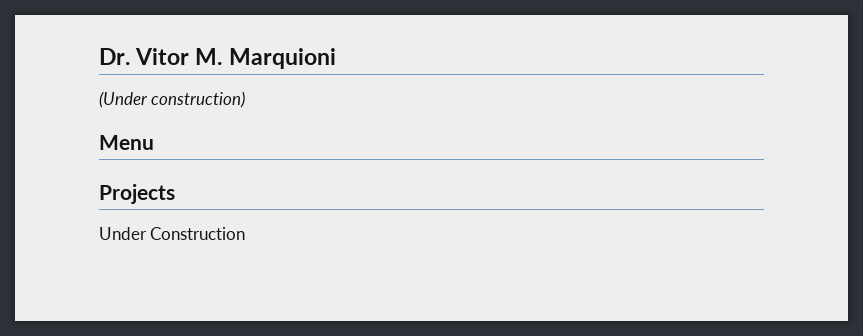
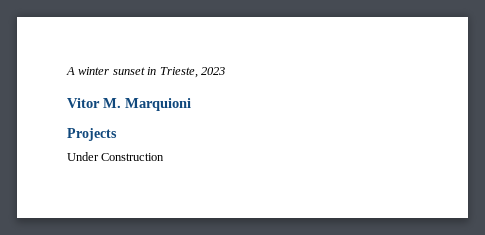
[99,48,130,65] Dr. -> [66,67,225,78] A winter sunset in Trieste, 2023 //
[99,91,246,108] [99,135,154,150] // (Under construction) // Menu -> (191, 104) none

